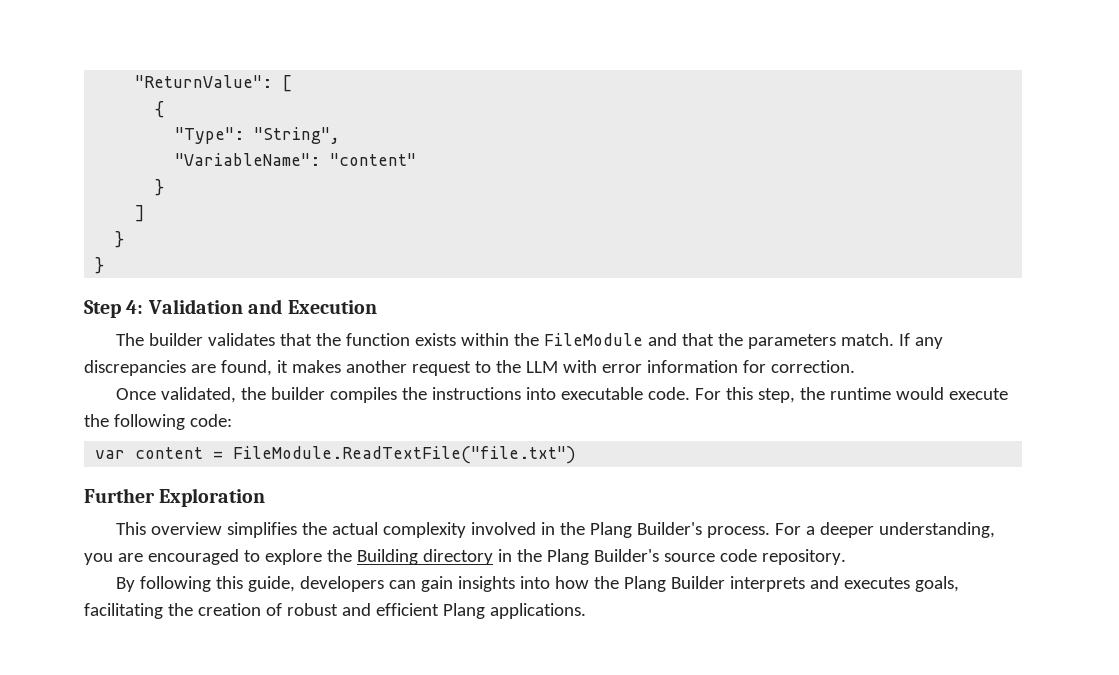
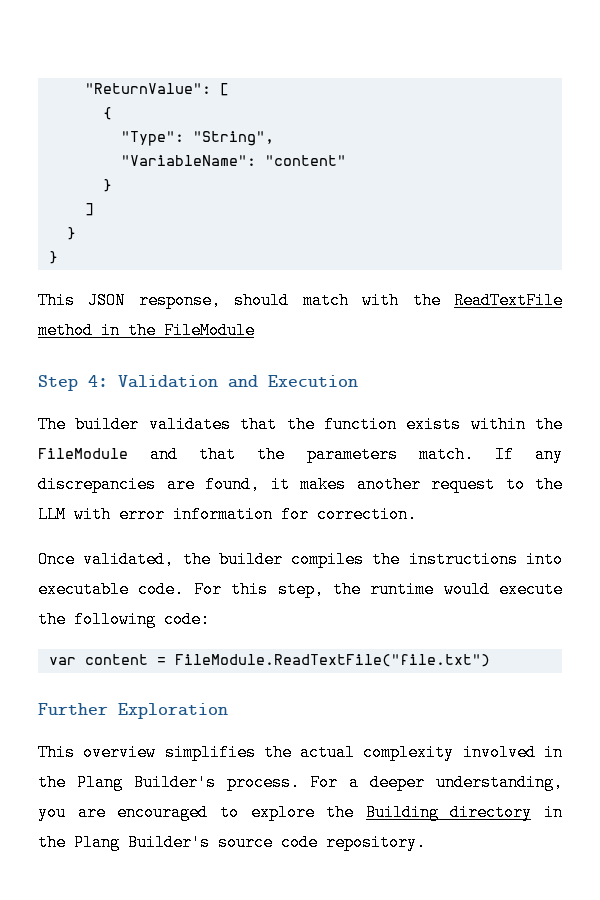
(105, 265) none -> [38,292,563,309] [38,322,255,339] // This JSON response, should match with the ReadTextFile method in the FileModule
[116,576,959,592] [84,603,586,619] // By following this guide, developers can gain insights into how the Plang Builder interprets and executes goals, facilitating the creation of robust and efficient Plang applications. -> (426, 842) none

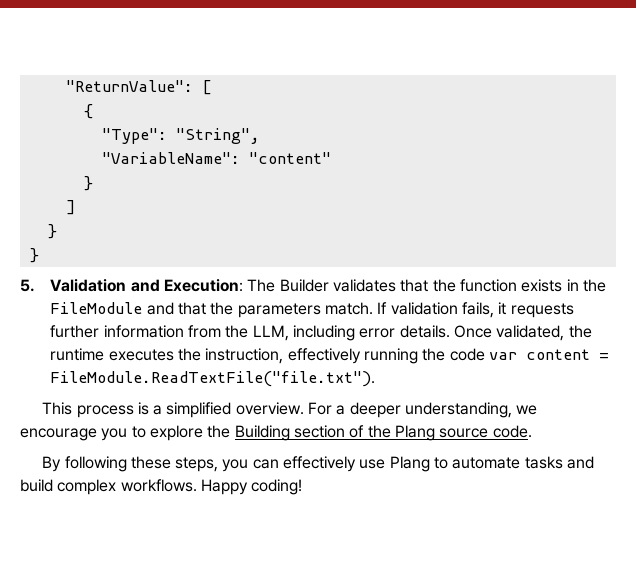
[38,292,563,309] [38,322,255,339] [38,375,358,391] [38,416,140,433] This JSON response, should match with the ReadTextFile method in the FileModule // Step 4: Validation and Execution // The builder -> [20,279,329,292] 5. Validation and Execution: The Builder
[470,416,526,433] within -> [566,279,579,291] in
[535,446,563,463] [38,476,563,493] [38,506,417,523] [38,551,563,568] [38,581,563,598] [38,611,210,628] [48,654,490,667] [38,703,228,719] [38,744,563,761] [38,774,300,791] any discrepancies are found, it makes another request to the LLM with error information for correction. // Once validated, the builder compiles the instructions into executable code. For this step, the runtime would execute the following code: // var content = FileModule.ReadTextFile("file.txt") // Further Exploration // This overview simplifies the actual complexity involved in the Plang Builder's process. -> [390,302,574,318] [50,325,592,341] [50,348,610,364] [50,371,376,387] [42,402,304,418] validation fails, it requests further information from the LLM, including error details. Once validated, the runtime executes the instruction, effectively running the code var content = FileModule.ReadTextFile("file.txt"). // This process is a simplified overview.
[38,804,209,821] you are encouraged -> [516,405,538,415] [20,428,128,441] we encourage you
[450,804,563,821] [38,834,426,851] directory in the Plang Builder's source code repository. -> [293,425,532,441] [42,456,595,472] [20,479,303,495] section of the Plang source code. // By following these steps, you can effectively use Plang to automate tasks and build complex workflows. Happy coding!

